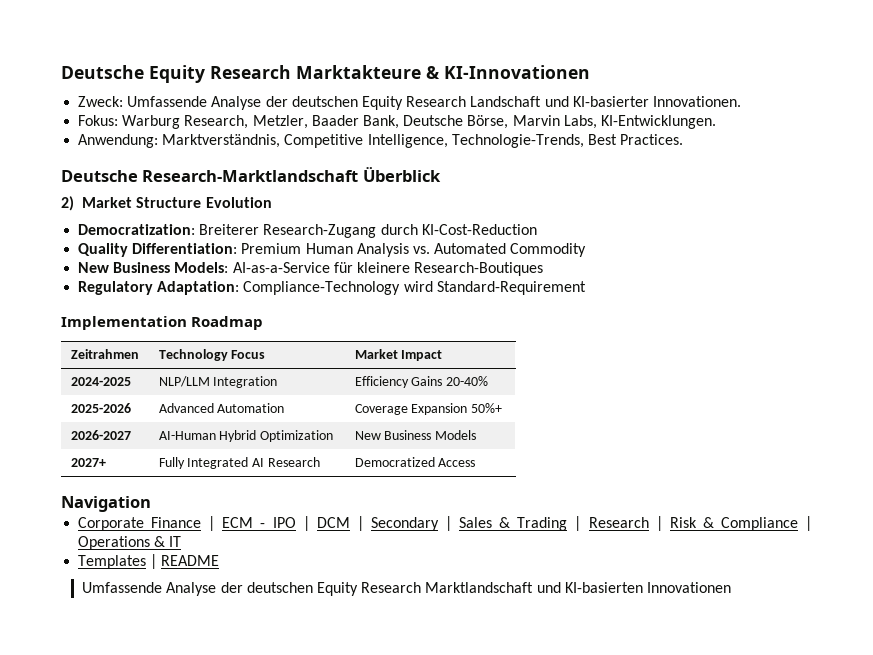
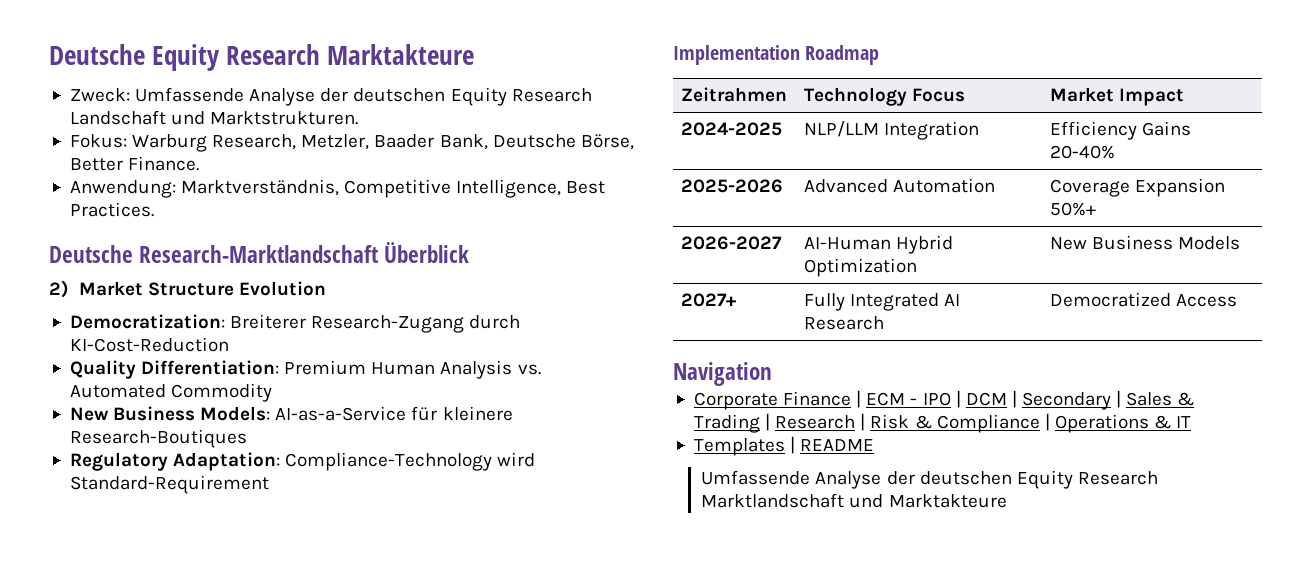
[426,65,590,79] & KI-Innovationen -> (475, 54) none
[572,96,741,107] KI-basierter Innovationen. -> [210,111,359,125] Marktstrukturen.
[512,115,716,129] Marvin Labs, KI-Entwicklungen. -> [69,156,200,171] Better Finance.
[451,134,584,148] Technologie-Trends, -> (562, 188) none
[564,582,731,593] KI-basierten Innovationen -> [888,494,1007,508] Marktakteure

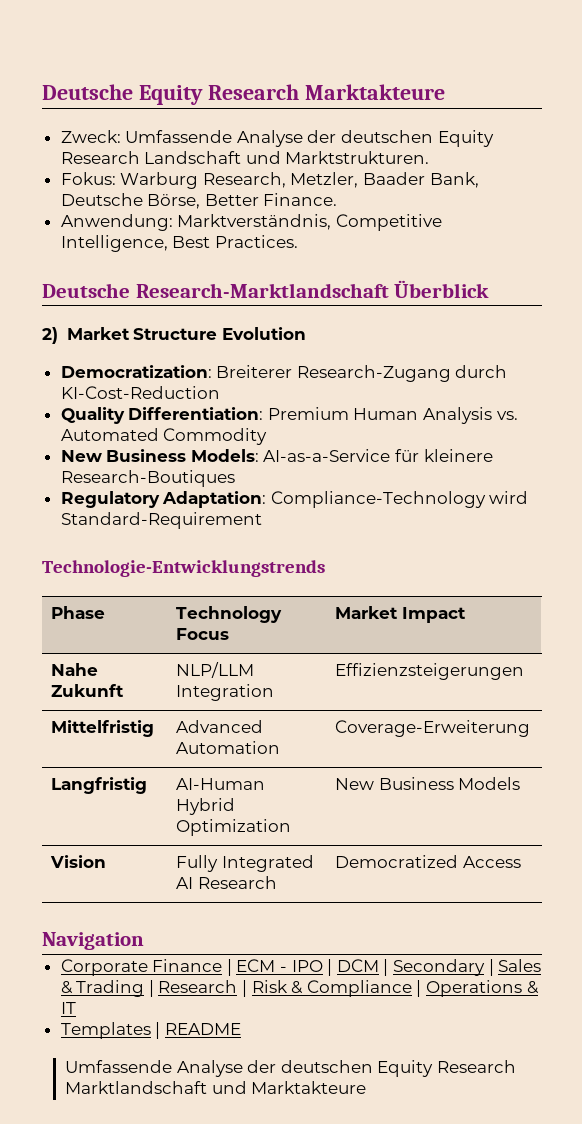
[673,45,880,65] [681,87,788,102] Implementation Roadmap // Zeitrahmen -> [42,560,325,577] [51,606,106,619] Technologie-Entwicklungstrends // Phase
[681,122,783,136] 2024-2025 -> [51,663,99,676] [51,684,125,697] Nahe Zukunft
[1050,121,1192,140] [1050,145,1116,159] [681,179,784,193] [804,178,996,193] [1050,178,1226,197] [1050,202,1097,216] [681,236,783,250] Efficiency Gains 20-40% // 2025-2026 | Advanced Automation | Coverage Expansion 50%+ // 2026-2027 -> [335,663,525,680] [51,720,155,737] [176,720,264,733] [176,741,281,754] [335,720,531,737] [51,777,148,794] Effizienzsteigerungen // Mittelfristig | Advanced Automation | Coverage-Erweiterung // Langfristig
[681,293,737,307] 2027+ -> [50,855,107,868] Vision

